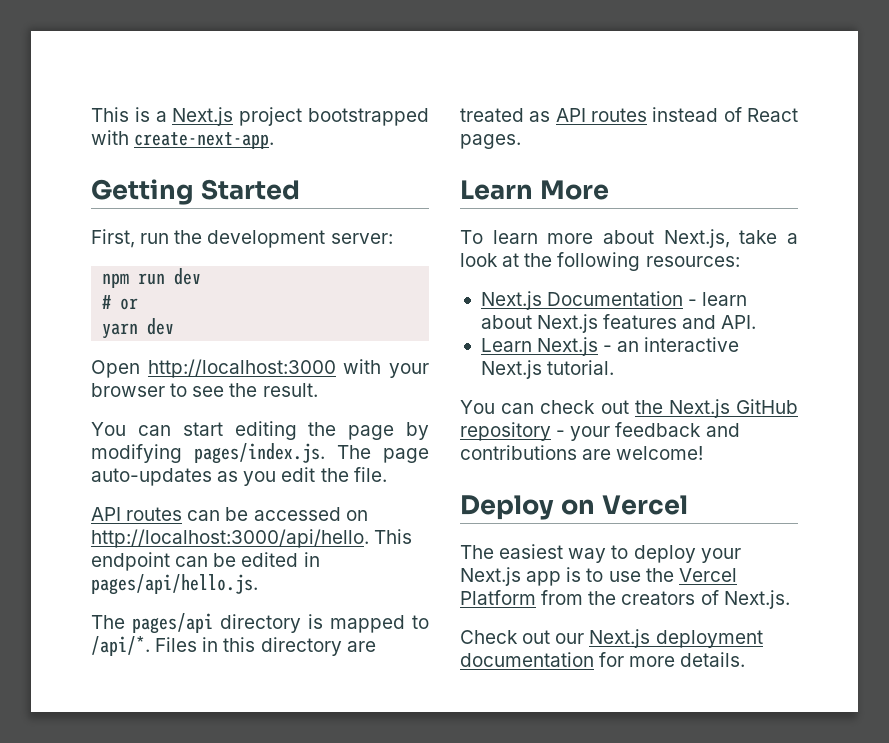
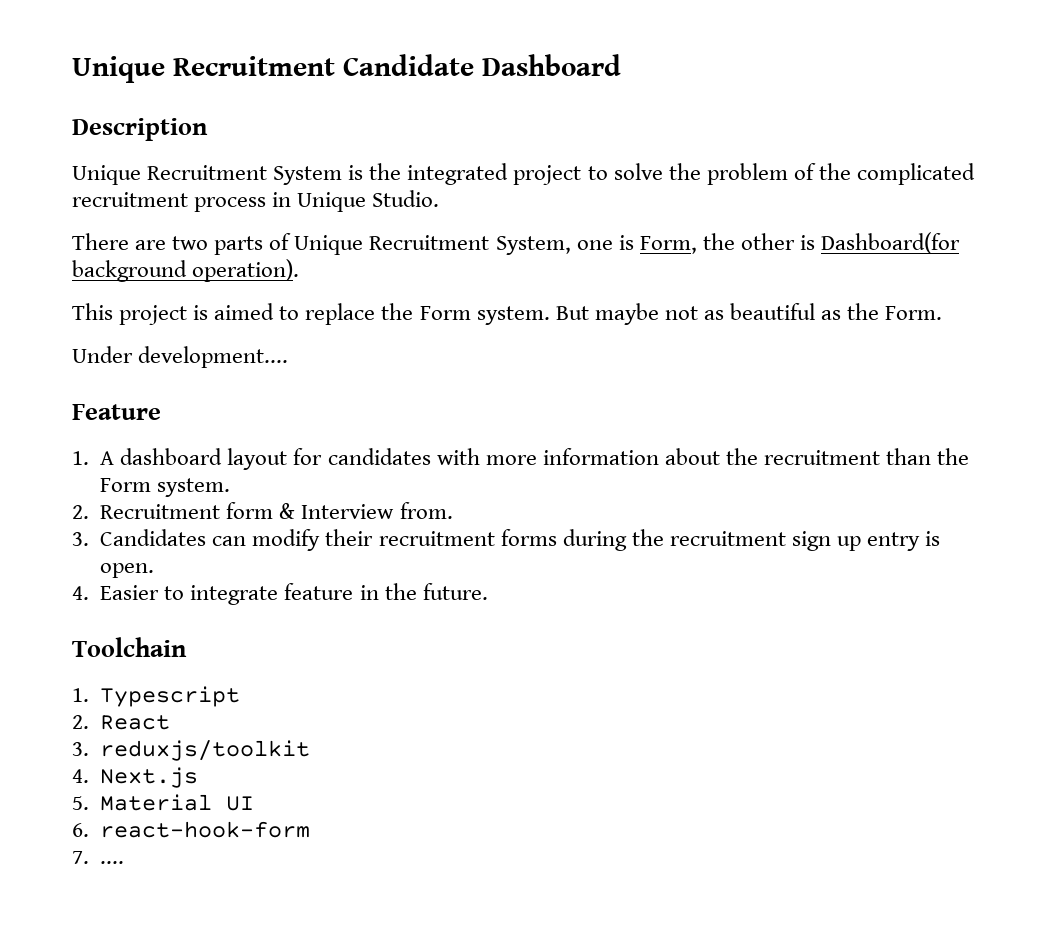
[91,107,430,126] [91,130,275,149] [91,179,300,205] [91,229,393,248] [102,268,202,288] [102,295,139,310] [102,318,175,339] [91,359,430,378] [91,383,318,397] [91,421,429,440] [91,443,429,464] [91,467,387,486] [91,507,368,521] [91,529,413,548] [91,552,320,571] [91,574,258,595] [91,613,429,634] [91,636,376,656] [460,107,798,122] [460,134,521,149] [460,180,609,200] [460,229,798,248] [460,252,740,271] [480,291,748,310] [480,314,757,333] [480,337,740,356] [480,360,615,379] [460,399,798,418] [460,422,740,441] [460,445,704,460] [460,495,688,520] [460,544,741,563] [460,567,737,586] [460,590,790,609] [460,629,763,648] [460,652,746,667] This is a Next.js project bootstrapped with create-next-app. // Getting Started // First, run the development server: // npm run dev // # or // yarn dev // Open http://localhost:3000 with your browser to see the result. // You can start editing the page by modifying pages/index.js. The page auto-updates as you edit the file. // API routes can be accessed on http://localhost:3000/api/hello. This endpoint can be edited in pages/api/hello.js. // The pages/api directory is mapped to /api/*. Files in this directory are treated as API routes instead of React pages. // Learn More // To learn more about Next.js, take a look at the following resources: // Next.js Documentation - learn about Next.js features and API. // Learn Next.js - an interactive Next.js tutorial. // You can check out the Next.js GitHub repository - your feedback and contributions are welcome! // Deploy on Vercel // The easiest way to deploy your Next.js app is to use the Vercel Platform from the creators of Next.js. // Check out our Next.js deployment documentation for more details. -> [72,54,621,83] [72,118,208,141] [72,163,975,185] [72,190,440,212] [72,232,961,255] [72,259,300,282] [72,303,943,325] [72,346,289,368] [72,404,161,420] [72,448,970,470] [100,478,231,497] [72,502,453,519] [72,529,941,551] [100,563,155,578] [72,583,488,605] [72,637,187,657] [72,686,241,707] [72,715,171,730] [72,740,311,761] [72,767,199,788] [72,794,255,811] [72,821,311,838] [72,851,125,864] Unique Recruitment Candidate Dashboard // Description // Unique Recruitment System is the integrated project to solve the problem of the complicated recruitment process in Unique Studio. // There are two parts of Unique Recruitment System, one is Form, the other is Dashboard(for background operation). // This project is aimed to replace the Form system. But maybe not as beautiful as the Form. // Under development.... // Feature // 1. A dashboard layout for candidates with more information about the recruitment than the Form system. // 2. Recruitment form & Interview from. // 3. Candidates can modify their recruitment forms during the recruitment sign up entry is open. // 4. Easier to integrate feature in the future. // Toolchain // 1. Typescript // 2. React // 3. reduxjs/toolkit // 4. Next.js // 5. Material UI // 6. react-hook-form // 7. ....

